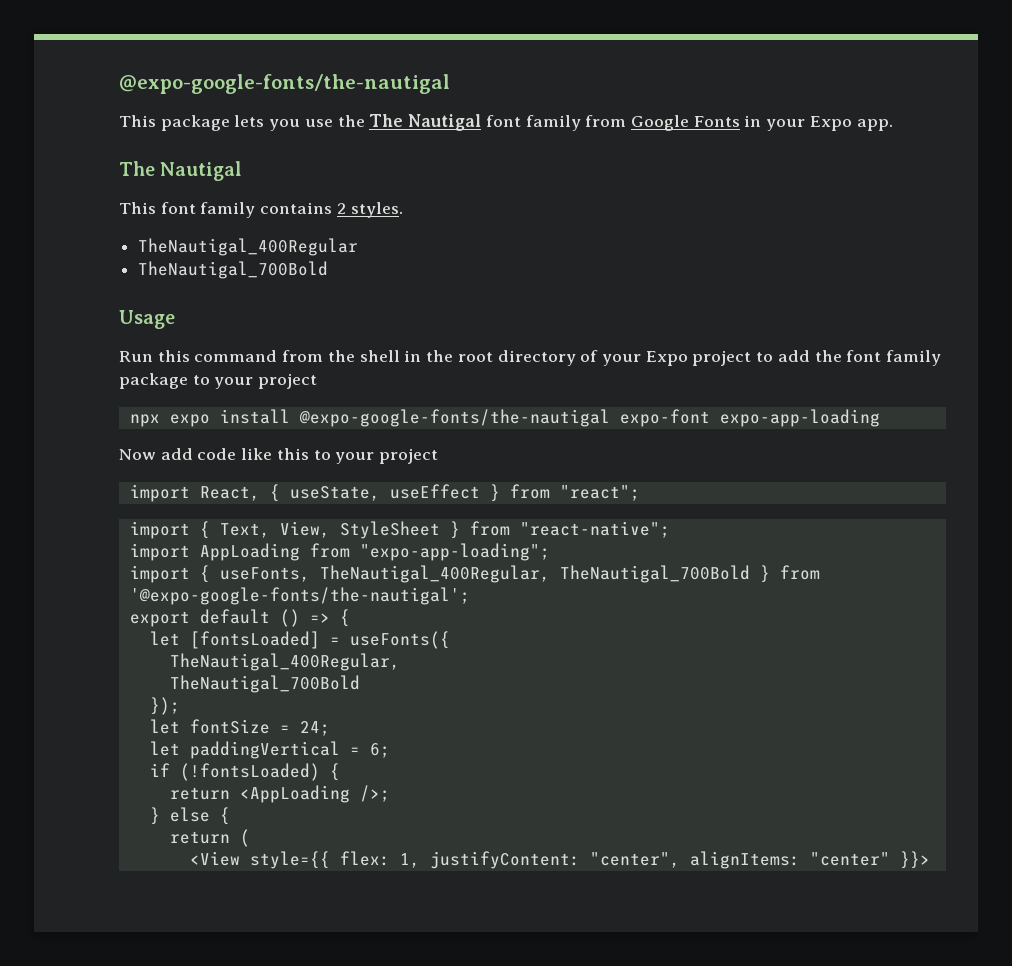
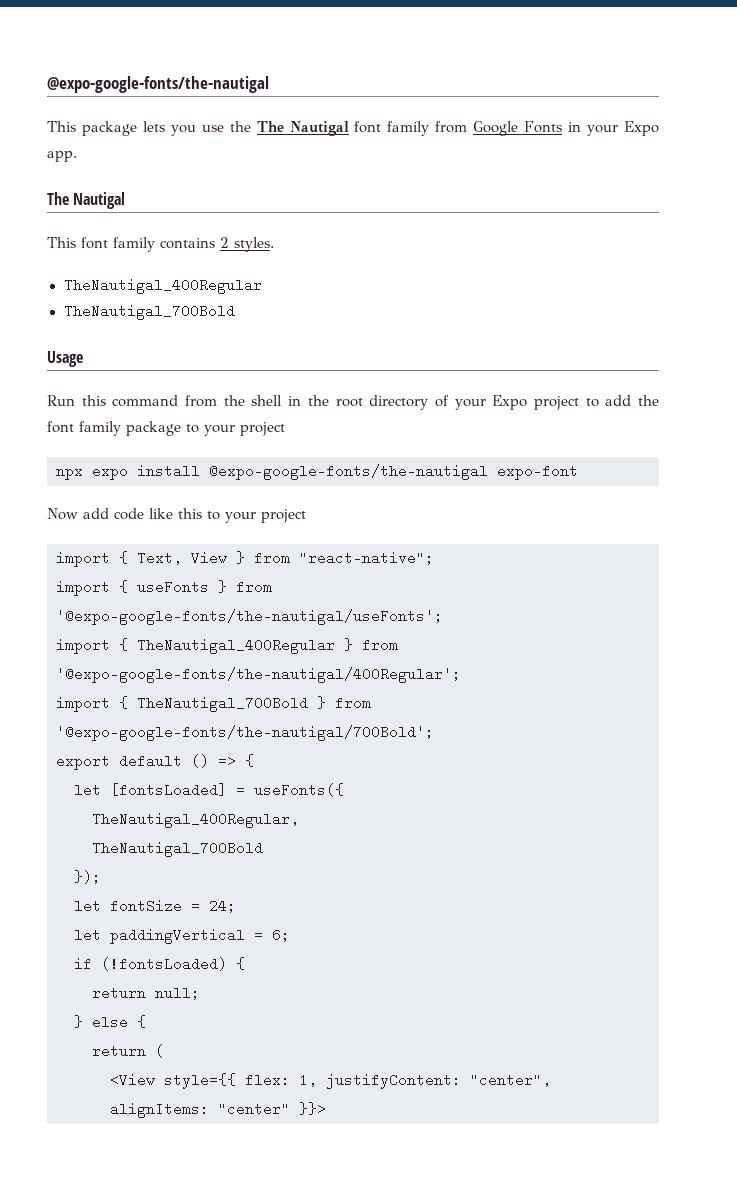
[719,409,880,427] expo-app-loading -> (578, 472) none
[129,484,640,502] // import React, { useState, useEffect } from "react"; -> (306, 516) none
[279,521,440,539] View, StyleSheet -> [191,551,227,565] View
[199,543,550,561] [129,565,550,583] AppLoading from "expo-app-loading"; // import { useFonts, TheNautigal_400Regular, -> [119,580,272,594] [56,609,443,625] [56,638,398,654] [56,667,461,683] [56,696,128,712] { useFonts } from '@expo-google-fonts/the-nautigal/useFonts'; // import { TheNautigal_400Regular } from '@expo-google-fonts/the-nautigal/400Regular'; // import {
[129,587,470,605] '@expo-google-fonts/the-nautigal'; -> [56,725,434,741] '@expo-google-fonts/the-nautigal/700Bold';
[239,785,390,803] <AppLoading />; -> [155,986,200,1000] null;

